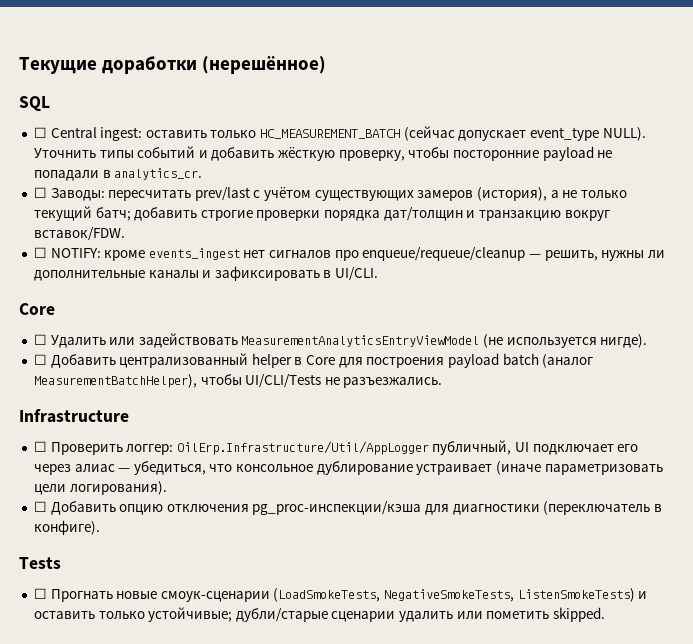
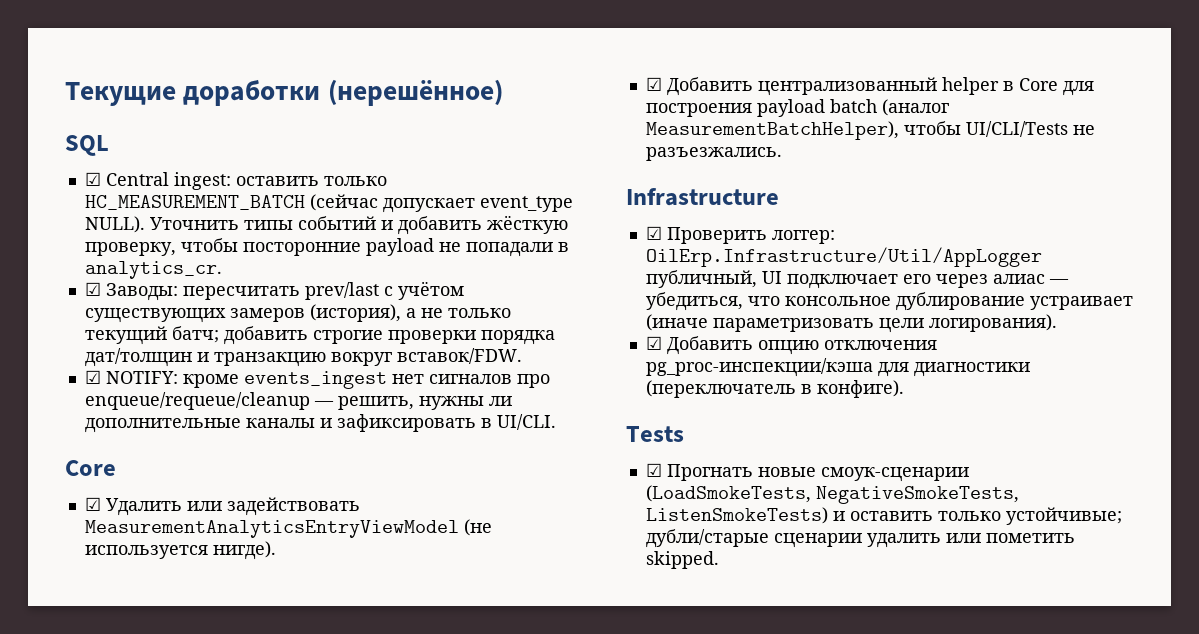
[33,127,47,138] ☐ -> [84,172,101,186] ☑
[33,187,47,198] ☐ -> [84,282,101,296] ☑
[33,247,47,258] ☐ -> [84,370,101,384] ☑
[33,334,47,345] ☐ -> [84,497,101,511] ☑
[33,354,47,365] ☐ -> [645,77,662,91] ☑
[33,441,47,452] ☐ -> [645,226,662,240] ☑
[33,501,47,512] ☐ -> [645,336,662,350] ☑
[33,588,47,599] ☐ -> [645,463,662,477] ☑

